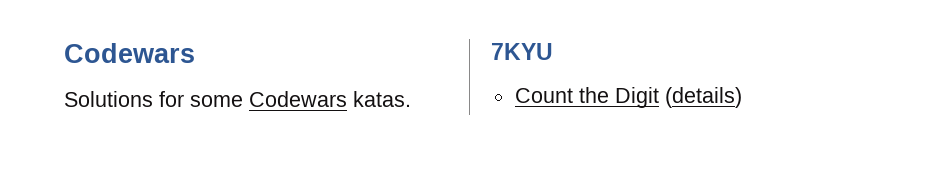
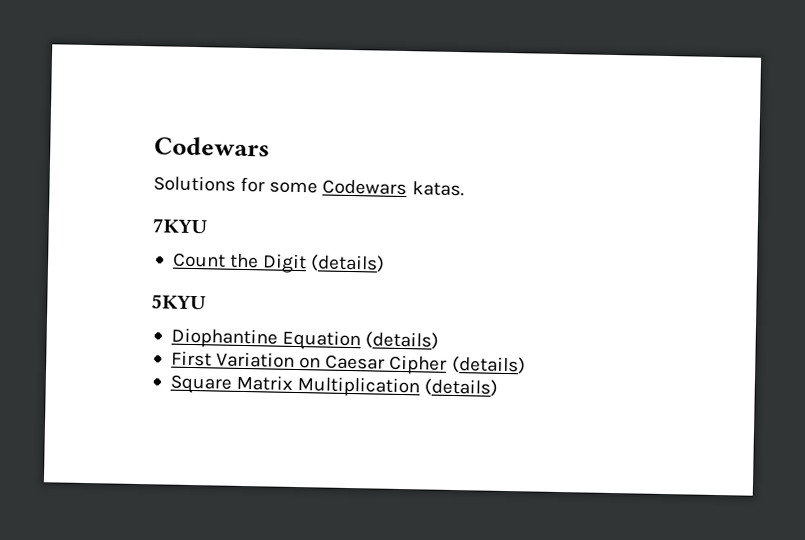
(742, 97) none -> [151,294,206,310] [170,327,440,351] [170,350,526,375] [169,374,499,398] // 5KYU // Diophantine Equation (details) // First Variation on Caesar Cipher (details) // Square Matrix Multiplication (details)

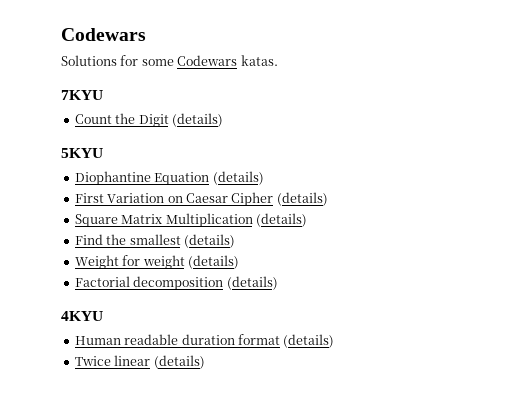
(499, 387) none -> [74,234,235,248] [74,255,239,269] [74,276,278,290] [61,311,103,321] [74,334,335,348] [74,355,205,369] // Find the smallest (details) // Weight for weight (details) // Factorial decomposition (details) // 4KYU // Human readable duration format (details) // Twice linear (details)

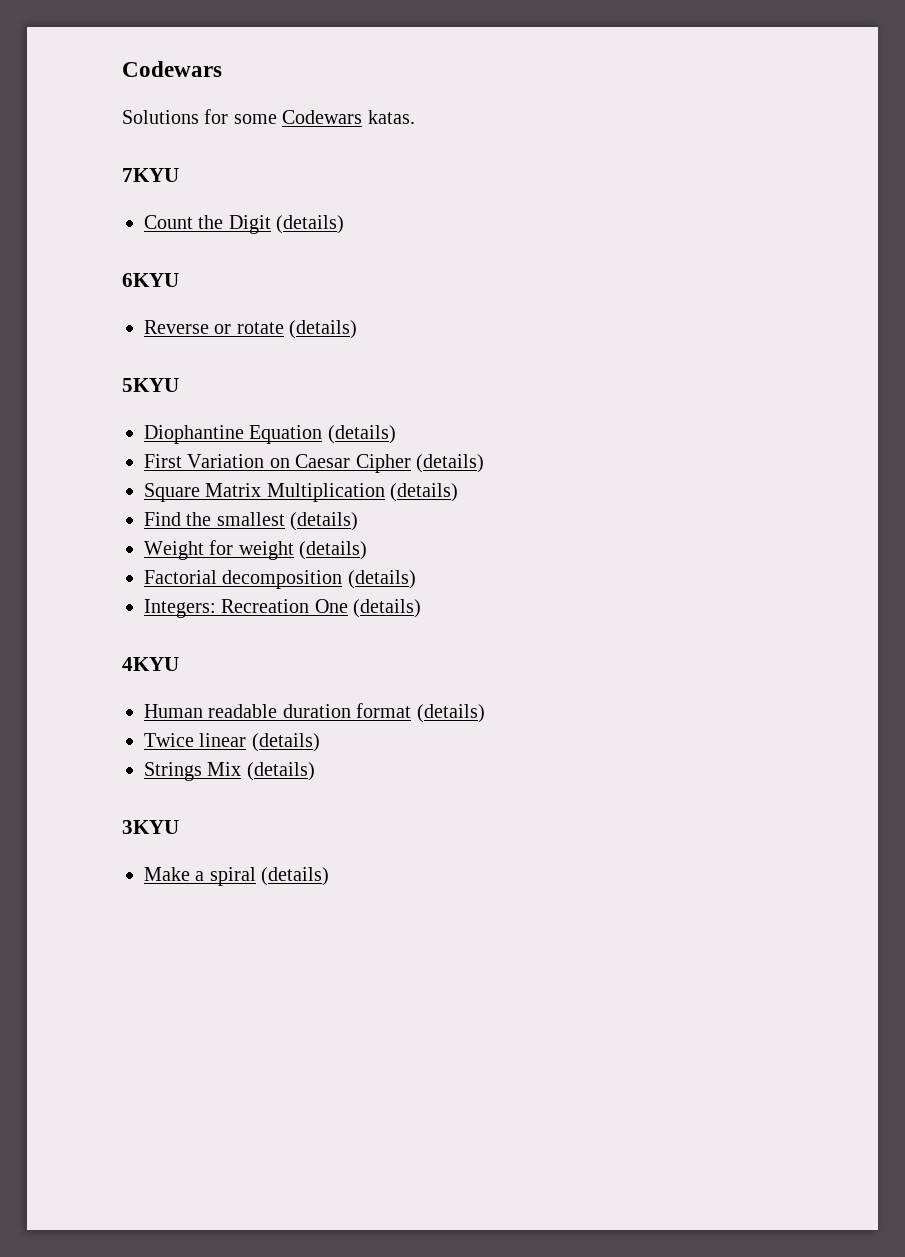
(223, 120) none -> [122,273,179,287] [144,320,358,339] // 6KYU // Reverse or rotate (details)
(278, 283) none -> [144,599,422,618] // Integers: Recreation One (details)
(205, 362) none -> [144,762,315,781] [122,820,179,834] [144,867,330,886] // Strings Mix (details) // 3KYU // Make a spiral (details)

